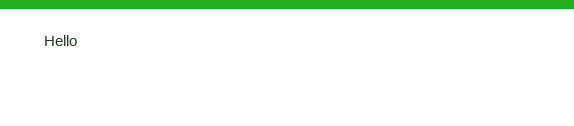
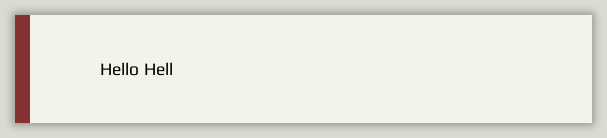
(77, 40) none -> [143,62,173,76] Hell

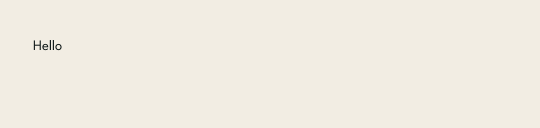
[143,62,173,76] Hell -> (62, 45) none

